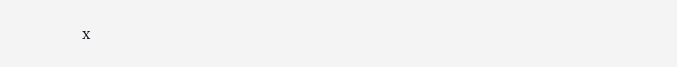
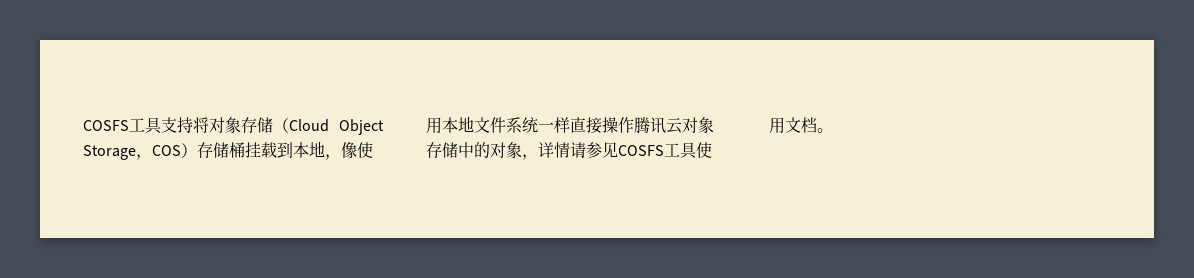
[82,31,91,39] x -> [83,117,384,135] [83,141,373,160] [426,116,714,134] [426,142,712,160] [769,117,833,134] COSFS工具支持将对象存储（Cloud Object Storage，COS）存储桶挂载到本地，像使用本地文件系统一样直接操作腾讯云对象存储中的对象，详情请参见COSFS工具使用文档。

